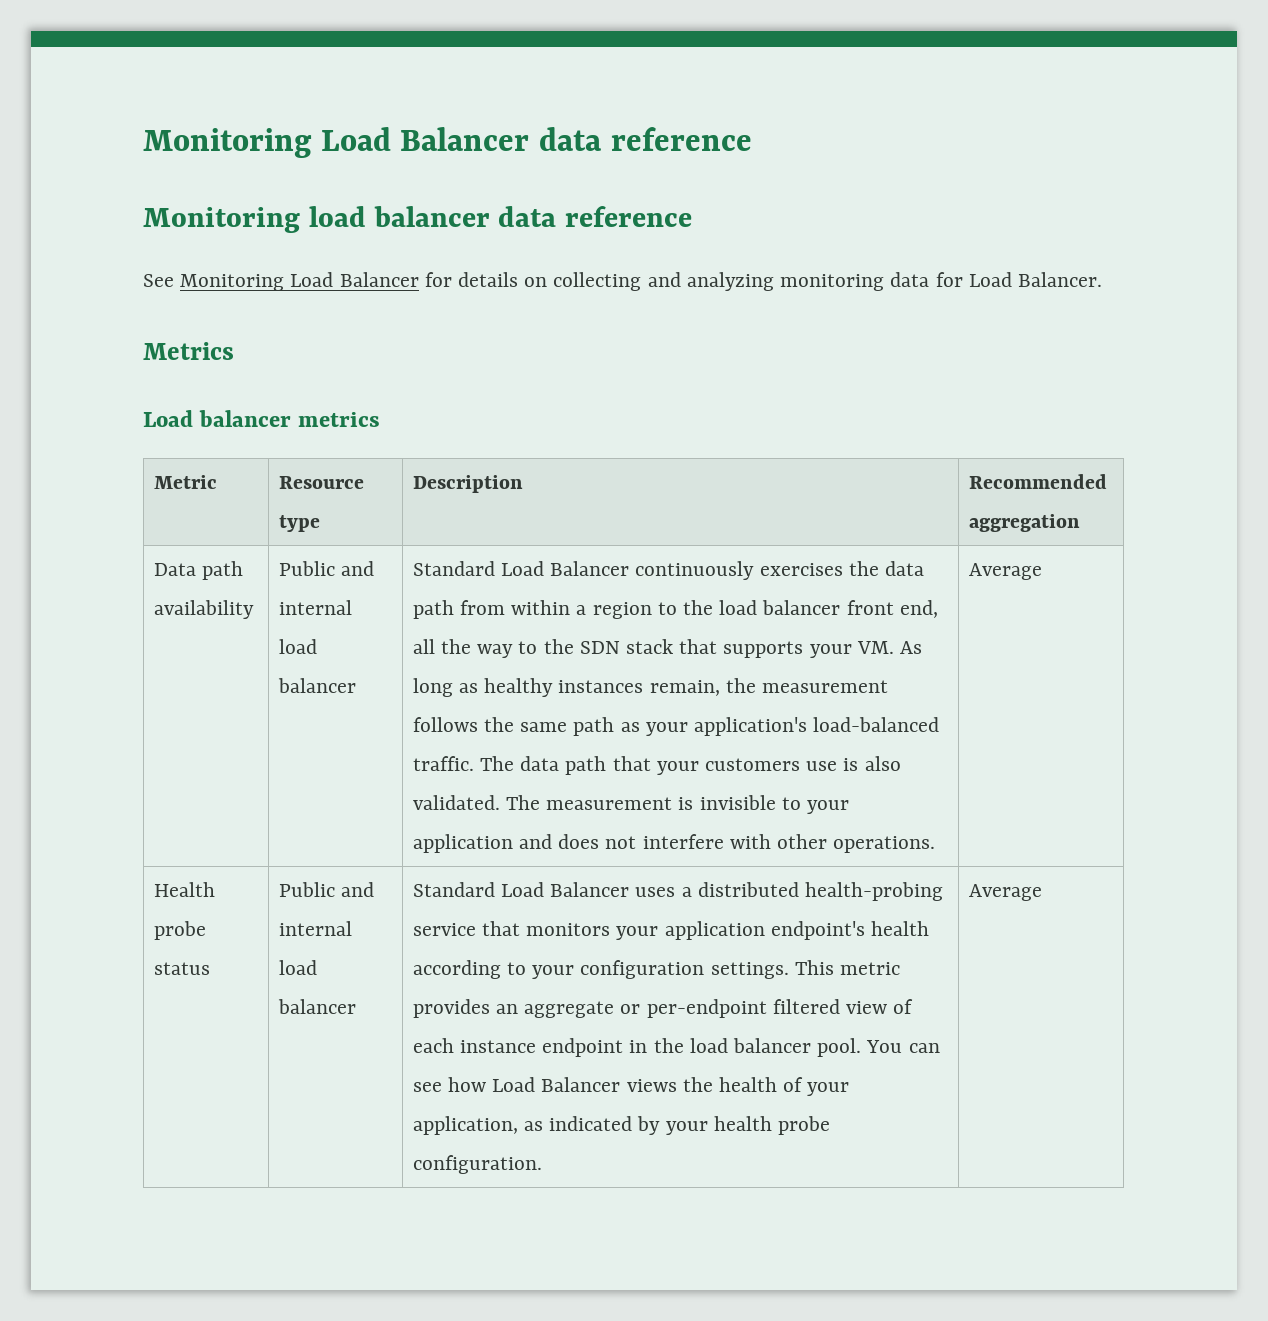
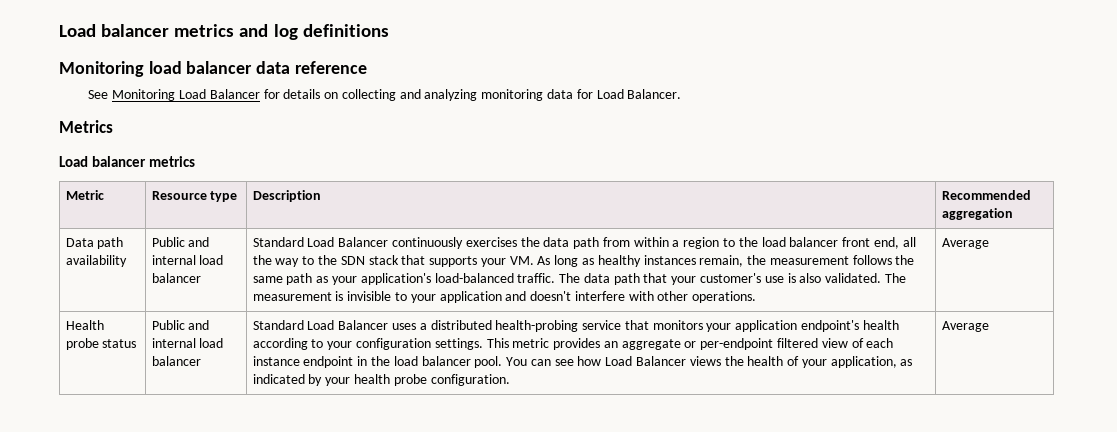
[143,127,752,158] Monitoring Load Balancer data reference -> [59,24,389,40] Load balancer metrics and log definitions
[704,758,800,771] customers -> [699,273,761,283] customer's
[558,834,637,849] does not -> [530,291,572,301] doesn't

